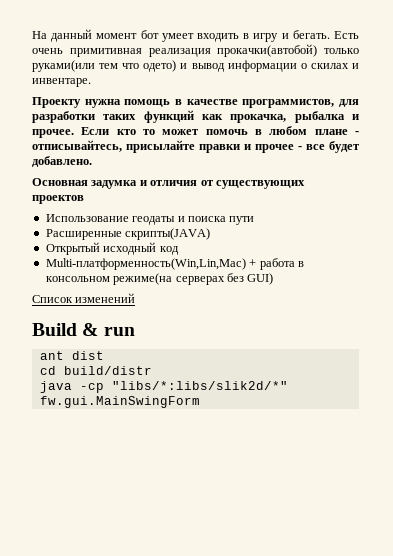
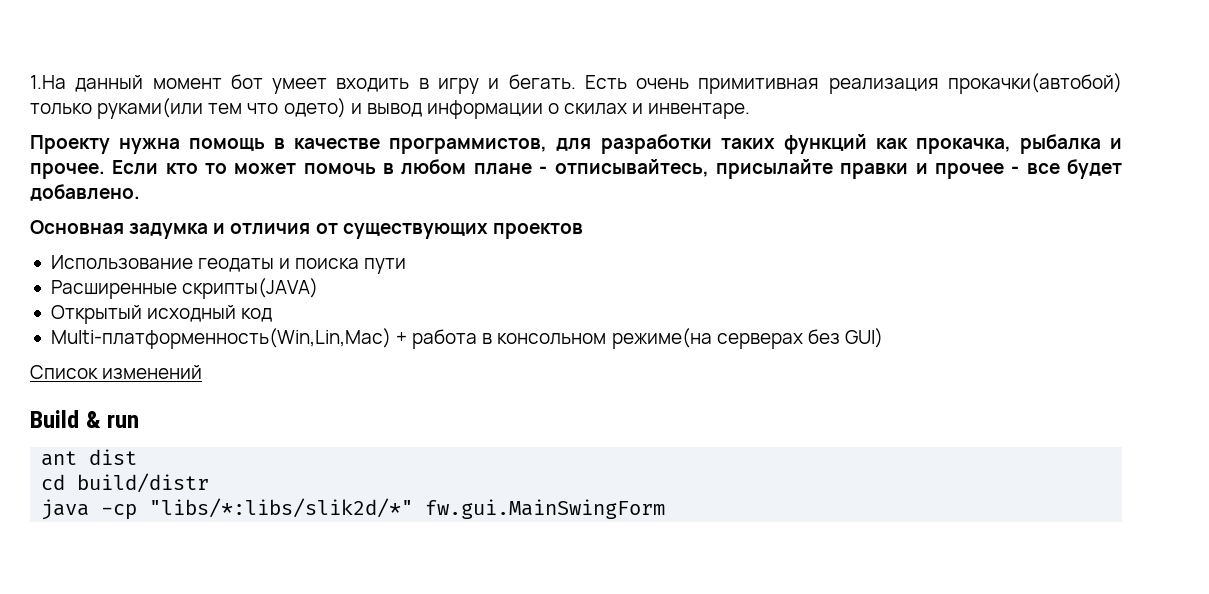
[32,31,47,39] На -> [30,75,66,89] 1.На

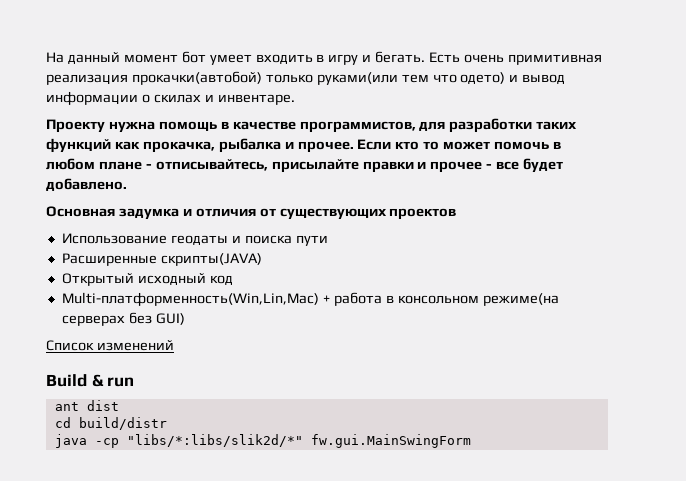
[30,75,66,89] 1.На -> [46,52,64,63] На

